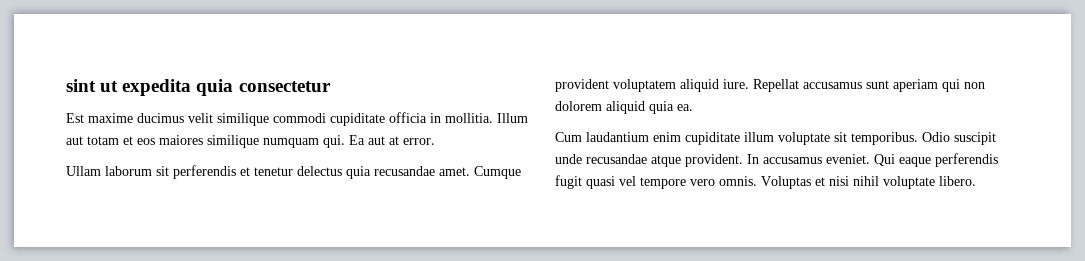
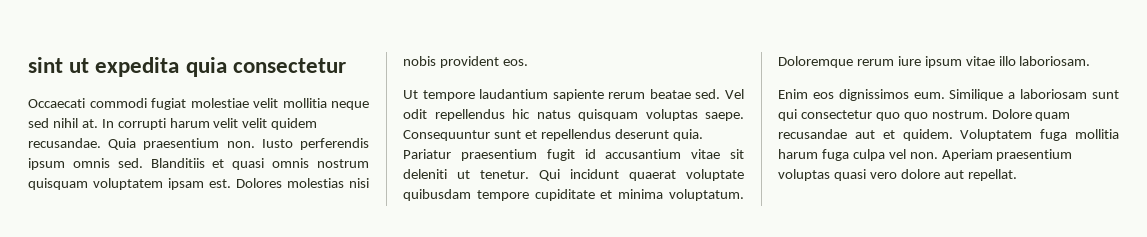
[66,112,528,126] [66,135,435,148] [66,165,521,179] [555,79,985,92] [555,101,693,114] [555,132,996,145] [555,153,998,167] [555,175,976,189] Est maxime ducimus velit similique commodi cupiditate officia in mollitia. Illum aut totam et eos maiores similique numquam qui. Ea aut at error. // Ullam laborum sit perferendis et tenetur delectus quia recusandae amet. Cumque provident voluptatem aliquid iure. Repellat accusamus sunt aperiam qui non dolorem aliquid quia ea. // Cum laudantium enim cupiditate illum voluptate sit temporibus. Odio suscipit unde recusandae atque provident. In accusamus eveniet. Qui eaque perferendis fugit quasi vel tempore vero omnis. Voluptas et nisi nihil voluptate libero. -> [28,98,369,110] [28,118,318,130] [28,138,369,150] [28,158,369,170] [28,178,369,190] [403,56,528,68] [403,89,744,101] [403,109,744,121] [403,129,703,141] [403,149,744,161] [403,169,744,181] [403,189,744,201] [778,56,1091,68] [778,89,1119,101] [778,109,1071,121] [778,129,1119,141] [778,149,1073,161] [778,169,1017,181] Occaecati commodi fugiat molestiae velit mollitia neque sed nihil at. In corrupti harum velit velit quidem recusandae. Quia praesentium non. Iusto perferendis ipsum omnis sed. Blanditiis et quasi omnis nostrum quisquam voluptatem ipsam est. Dolores molestias nisi nobis provident eos. // Ut tempore laudantium sapiente rerum beatae sed. Vel odit repellendus hic natus quisquam voluptas saepe. Consequuntur sunt et repellendus deserunt quia. Pariatur praesentium fugit id accusantium vitae sit deleniti ut tenetur. Qui incidunt quaerat voluptate quibusdam tempore cupiditate et minima voluptatum. Doloremque rerum iure ipsum vitae illo laboriosam. // Enim eos dignissimos eum. Similique a laboriosam sunt qui consectetur quo quo nostrum. Dolore quam recusandae aut et quidem. Voluptatem fuga mollitia harum fuga culpa vel non. Aperiam praesentium voluptas quasi vero dolore aut repellat.

